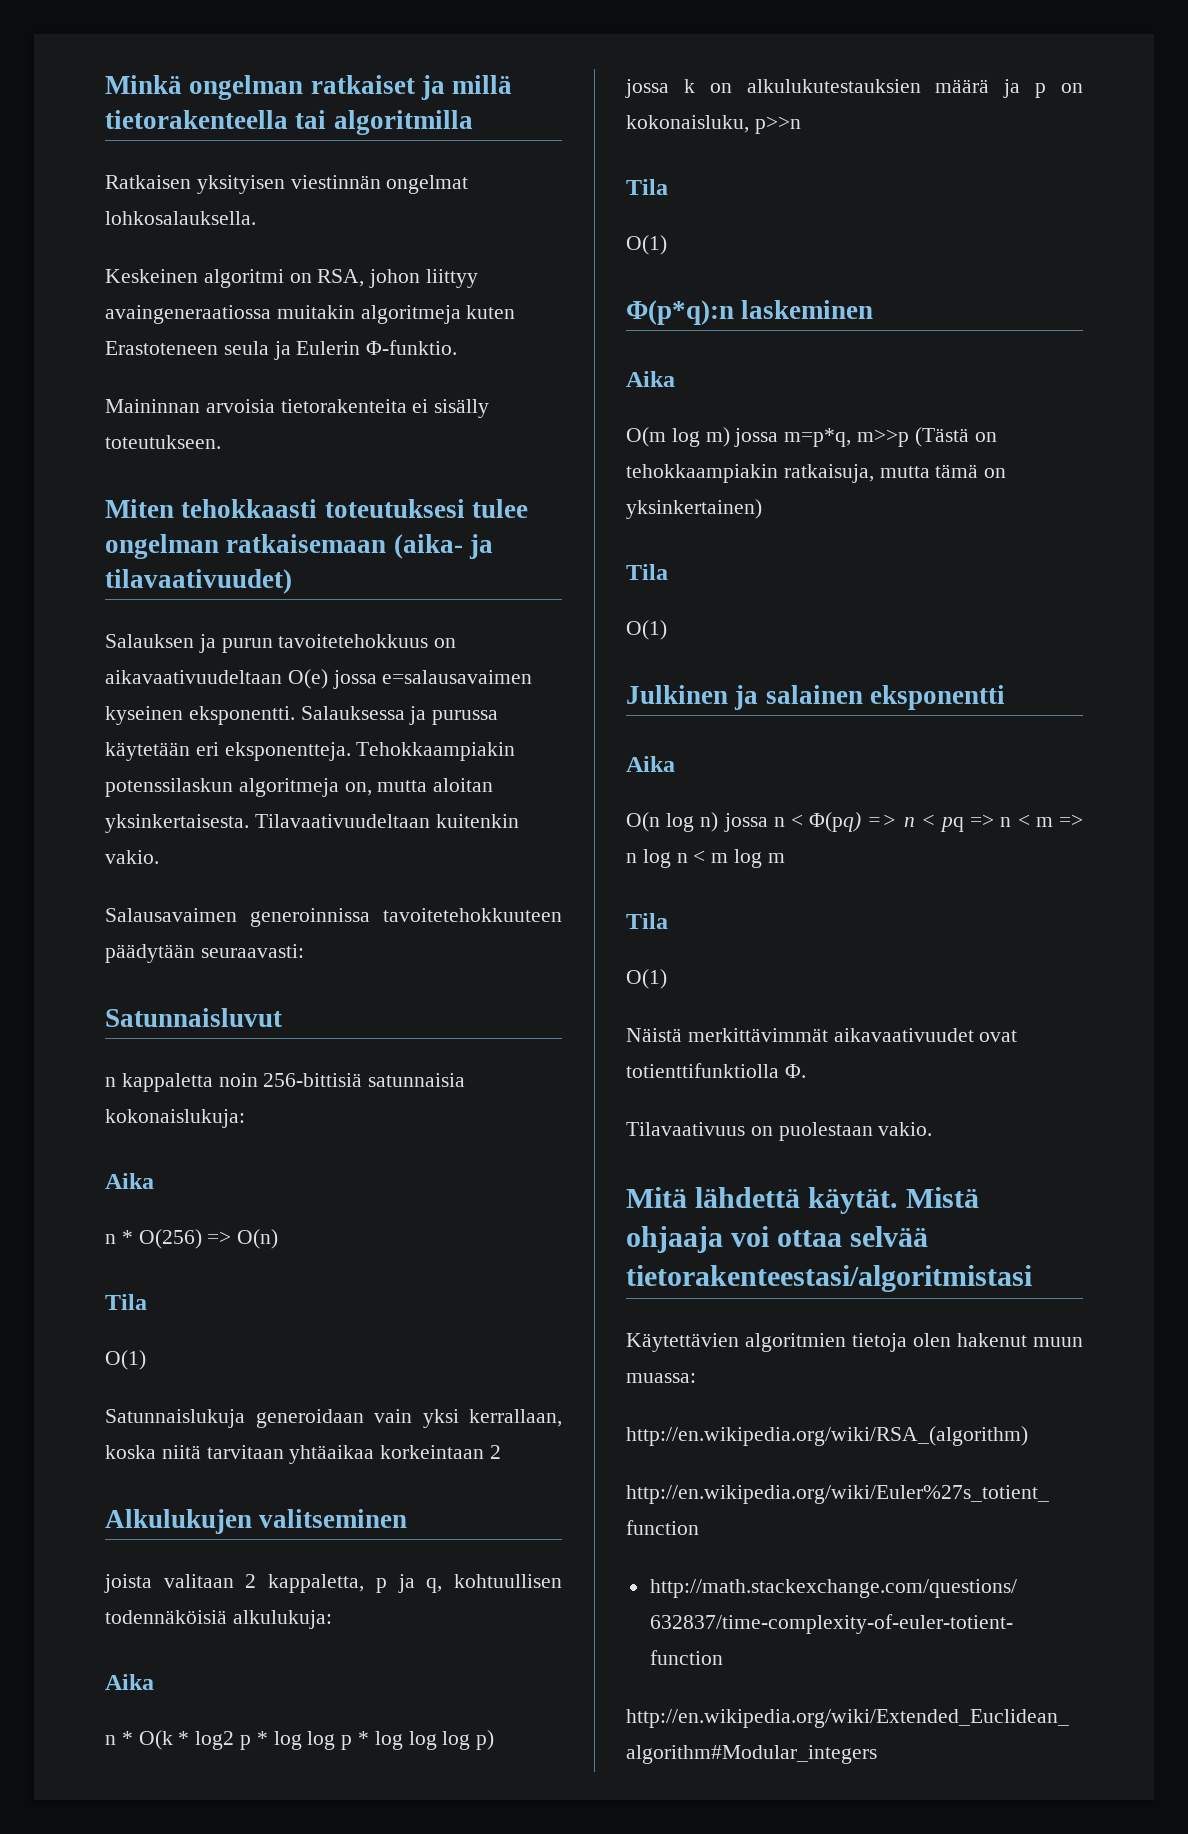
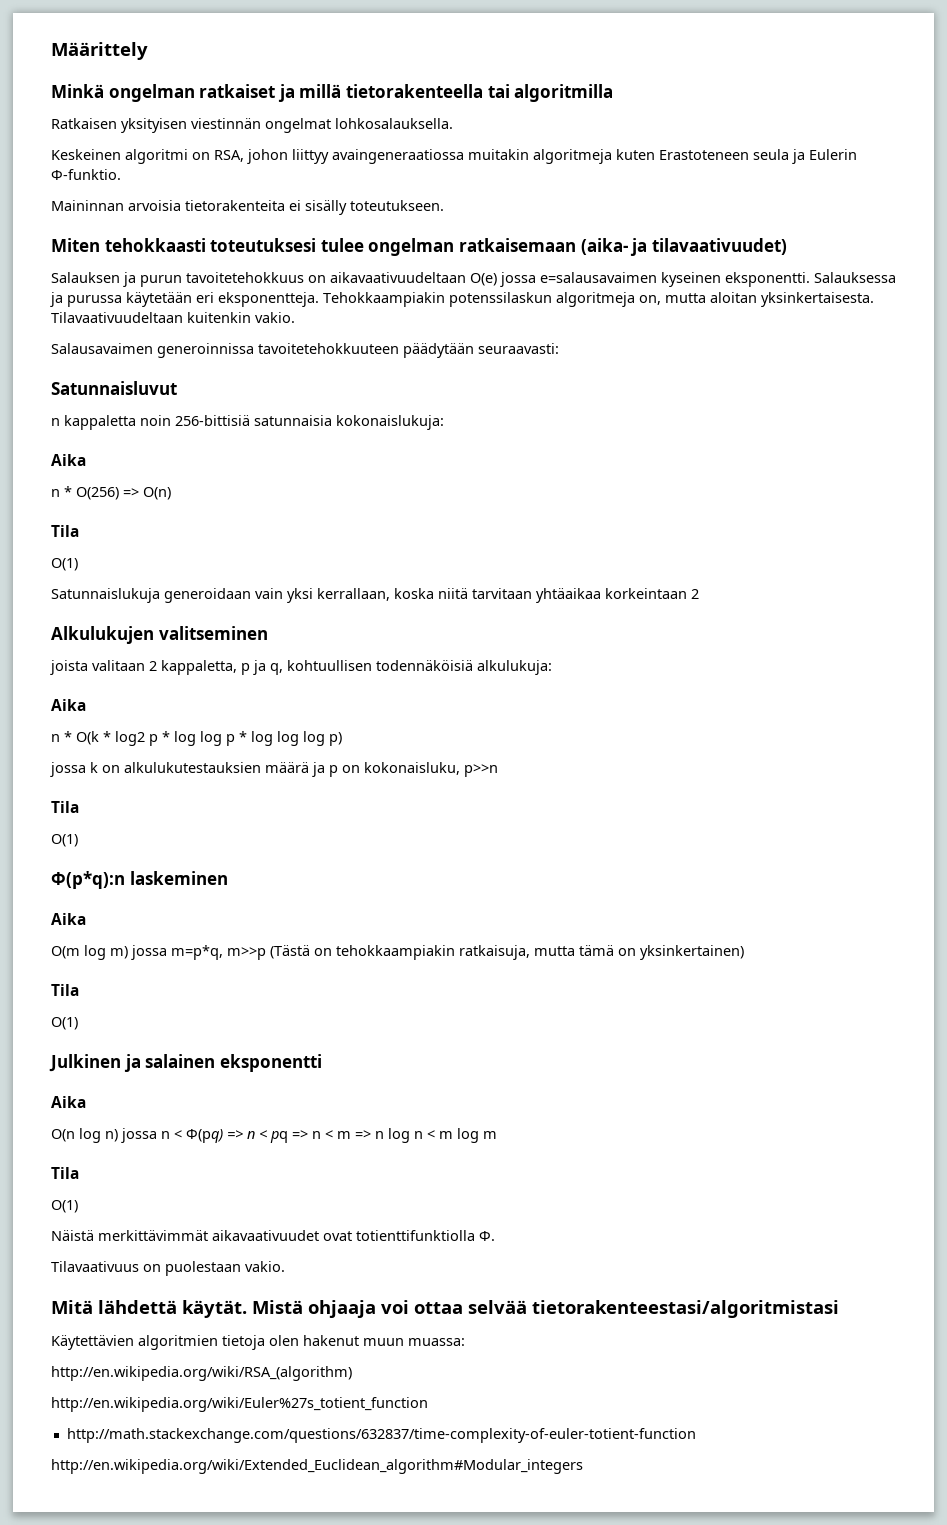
(105, 84) none -> [51,42,148,60] Määrittely //

